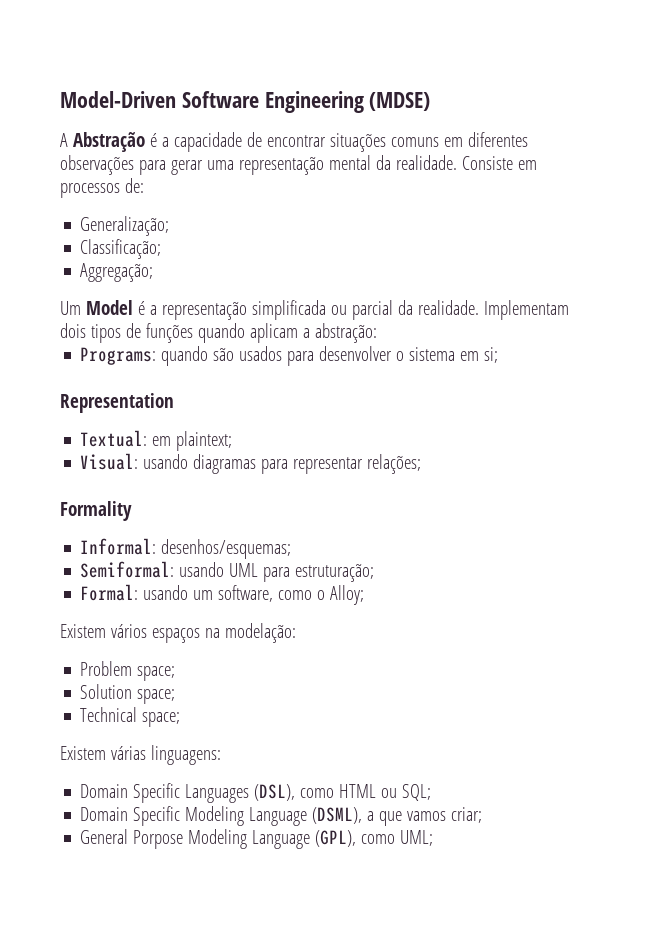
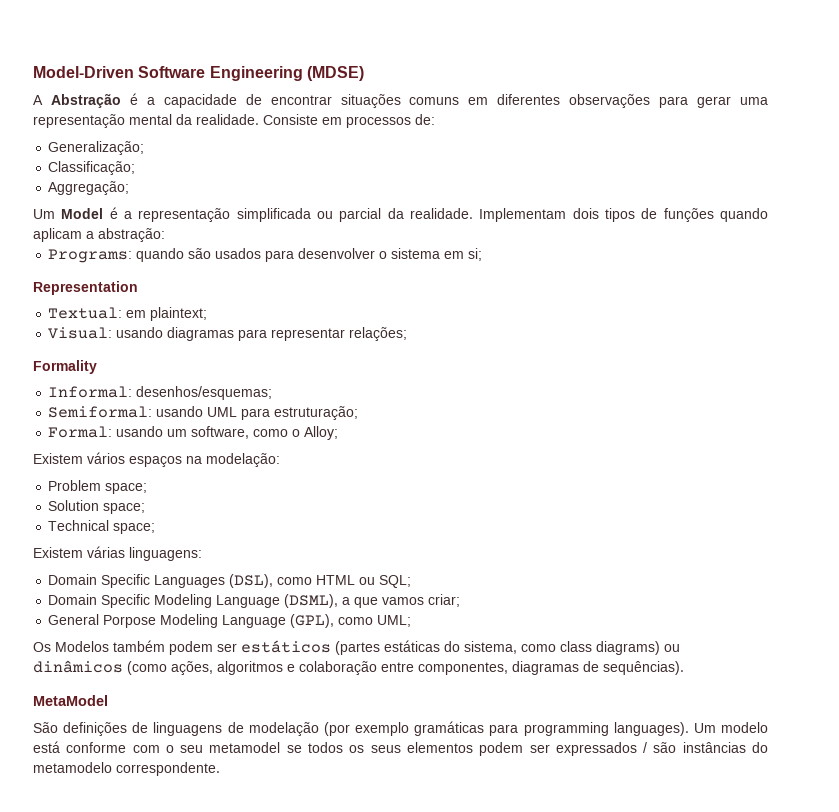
(434, 838) none -> [33,640,680,655] [33,660,684,675] [33,695,108,706] [33,721,768,736] [33,741,768,756] [33,762,220,776] // Os Modelos também podem ser estáticos (partes estáticas do sistema, como class diagrams) ou dinâmicos (como ações, algoritmos e colaboração entre componentes, diagramas de sequências). // MetaModel // São definições de linguagens de modelação (por exemplo gramáticas para programming languages). Um modelo está conforme com o seu metamodel se todos os seus elementos podem ser expressados / são instâncias do metamodelo correspondente.

